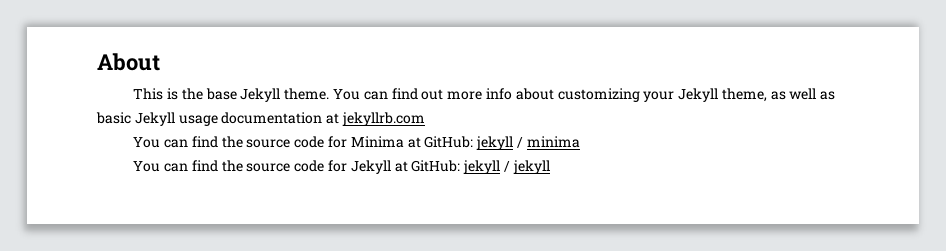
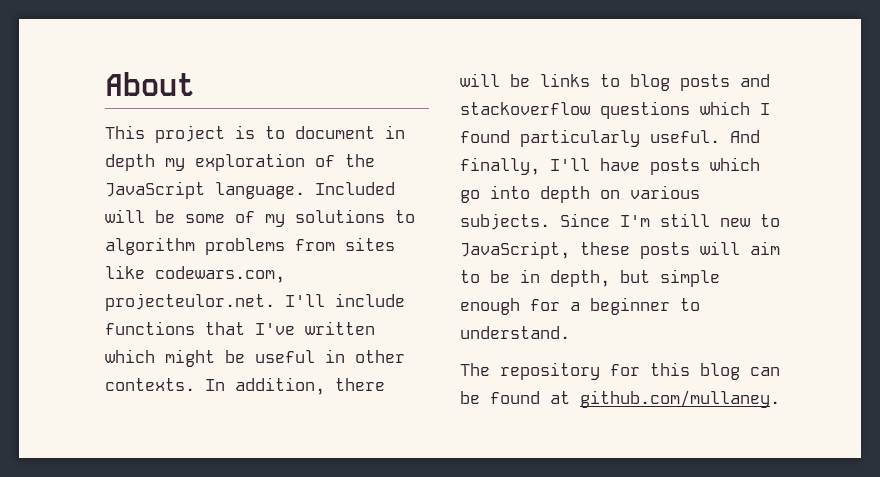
[167,88,836,102] [96,112,425,126] [133,136,580,150] [133,160,550,174] is the base Jekyll theme. You can find out more info about customizing your Jekyll theme, as well as basic Jekyll usage documentation at jekyllrb.com // You can find the source code for Minima at GitHub: jekyll / minima // You can find the source code for Jekyll at GitHub: jekyll / jekyll -> [155,125,405,143] [105,153,375,171] [105,181,395,199] [105,209,415,227] [105,237,395,255] [105,265,285,283] [105,293,405,311] [105,321,375,335] [105,349,405,367] [105,377,385,395] [460,73,770,91] [460,101,770,119] [460,129,760,147] [460,157,760,175] [460,185,700,203] [460,213,780,230] [460,241,780,259] [460,269,720,287] [460,297,700,315] [460,326,570,339] [460,362,780,380] [460,390,780,408] project is to document in depth my exploration of the JavaScript language. Included will be some of my solutions to algorithm problems from sites like codewars.com, projecteulor.net. I'll include functions that I've written which might be useful in other contexts. In addition, there will be links to blog posts and stackoverflow questions which I found particularly useful. And finally, I'll have posts which go into depth on various subjects. Since I'm still new to JavaScript, these posts will aim to be in depth, but simple enough for a beginner to understand. // The repository for this blog can be found at github.com/mullaney.

